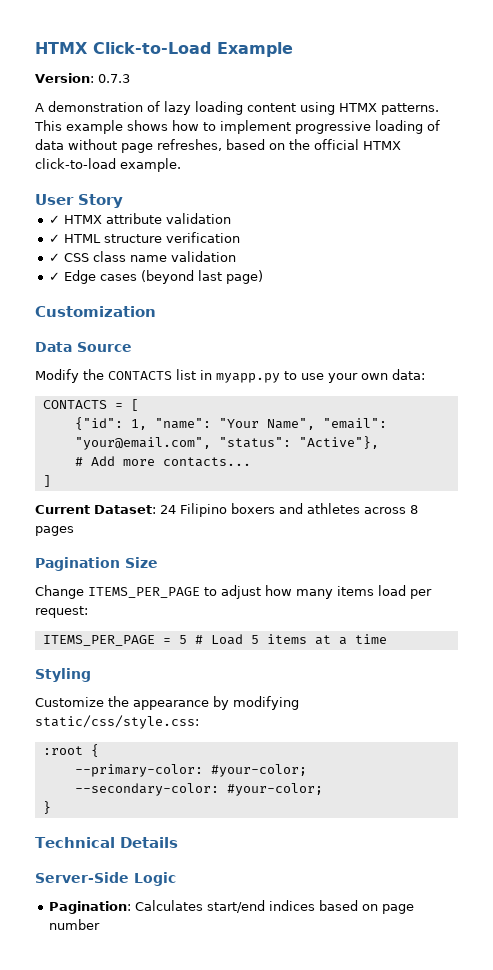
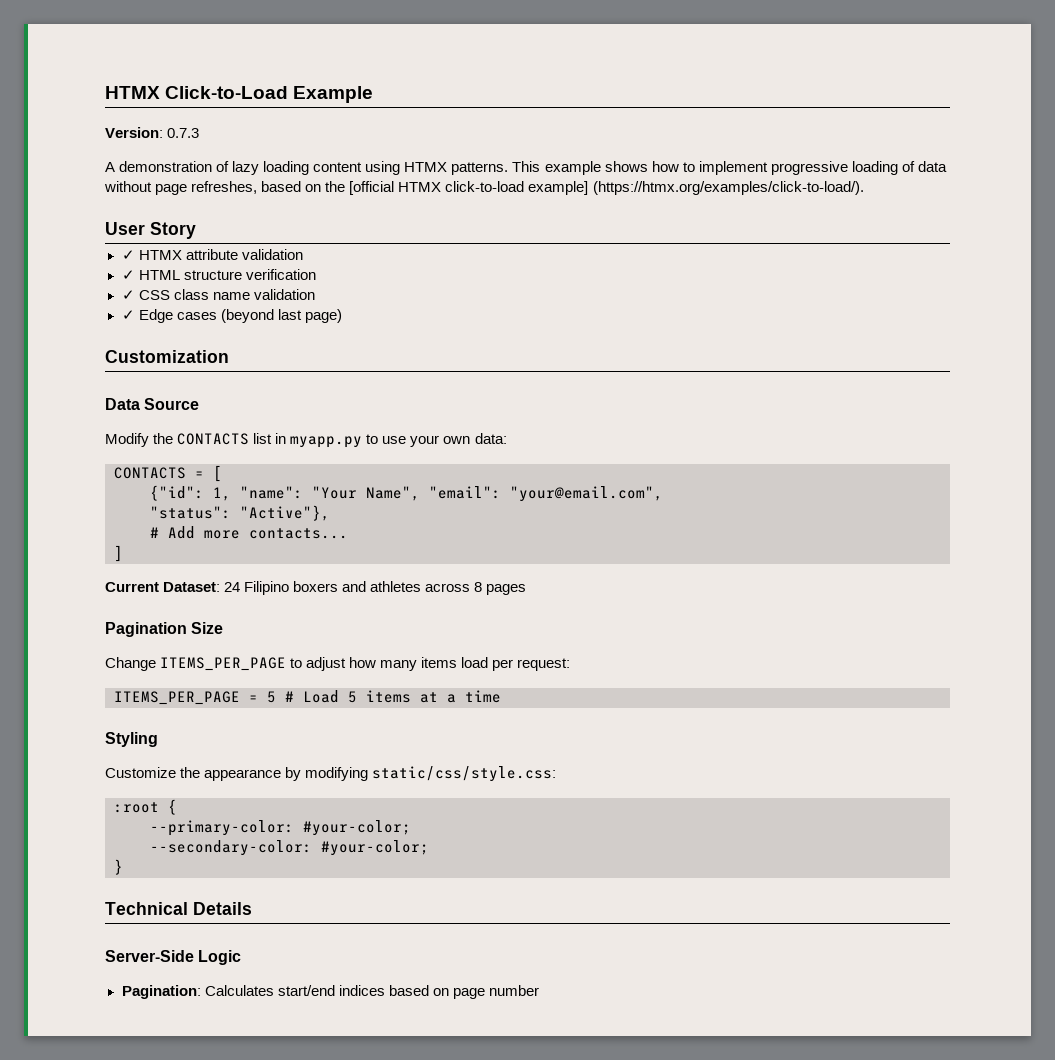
[314,139,359,150] official -> [349,181,395,195] [official
[120,158,181,172] example. -> [528,181,864,195] example] (https://htmx.org/examples/click-to-load/).
(211, 443) none -> (663, 494) //

